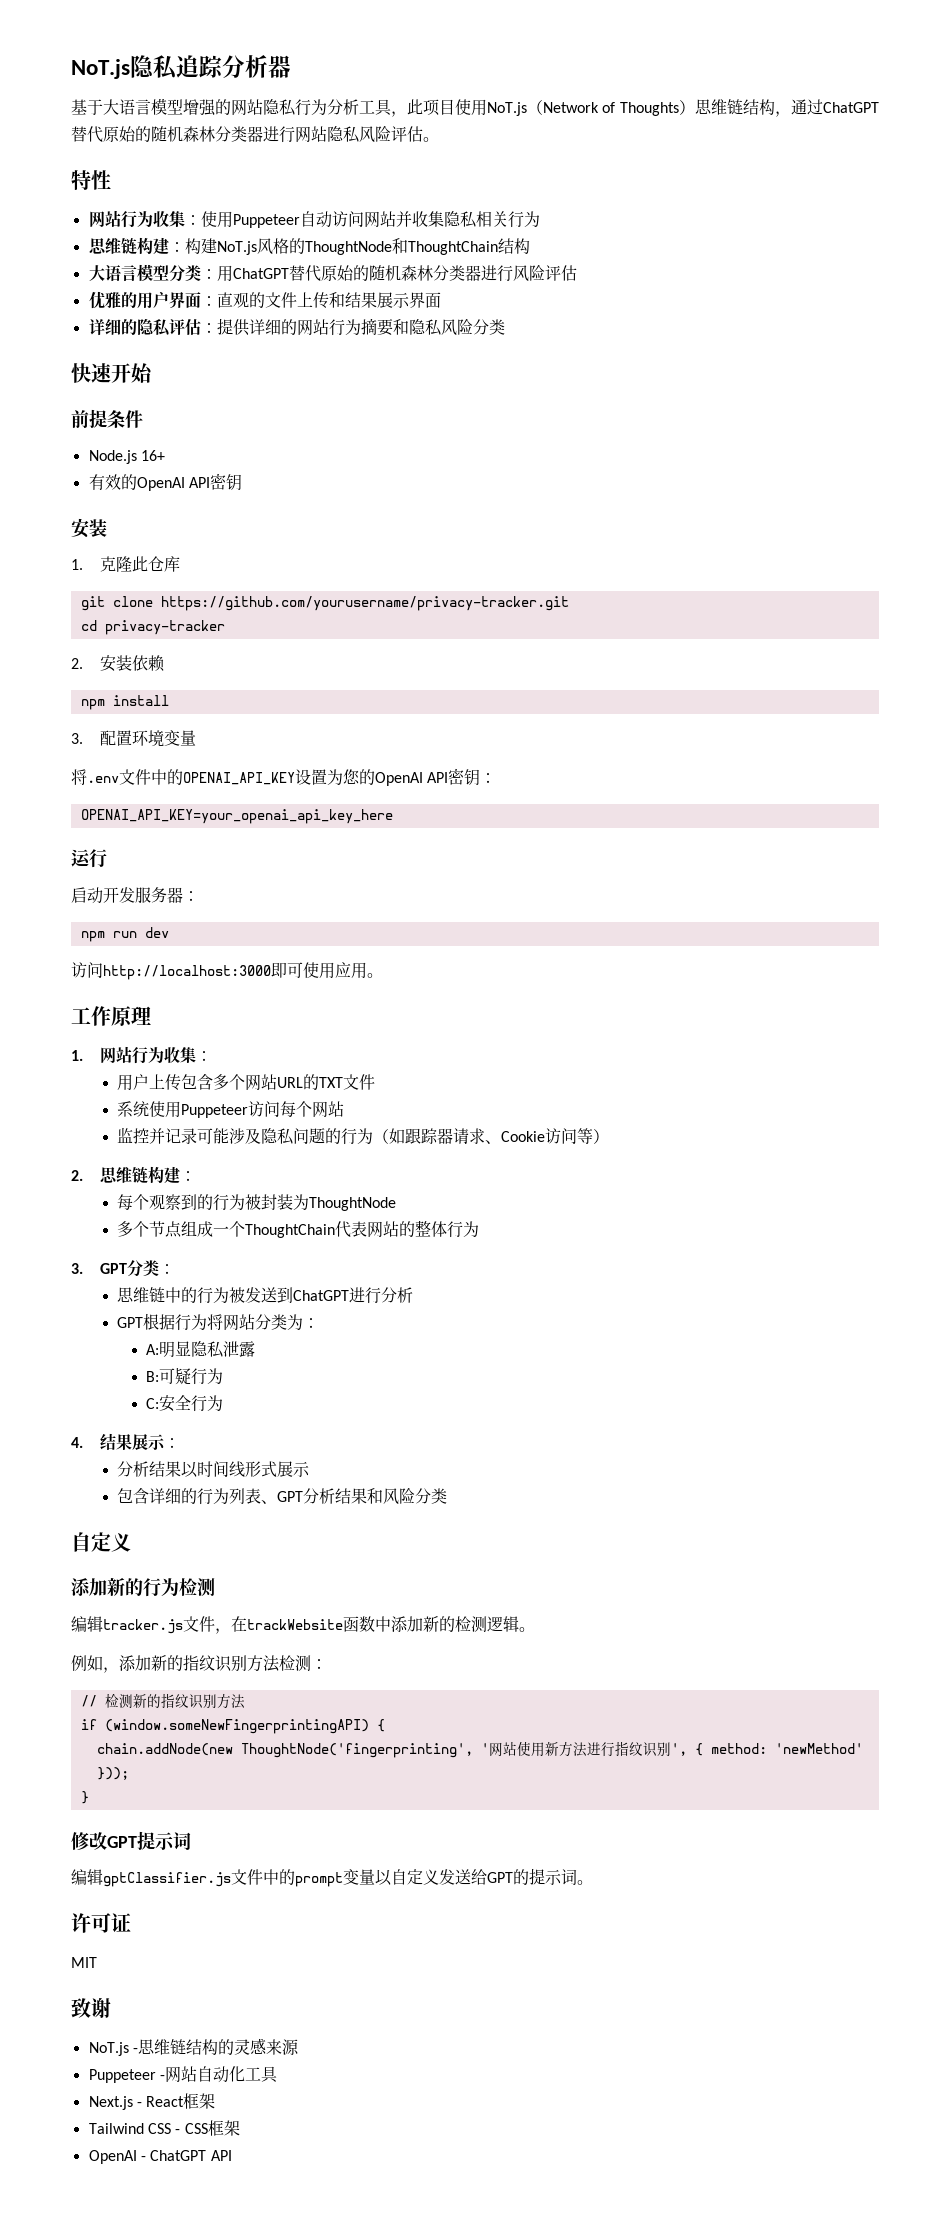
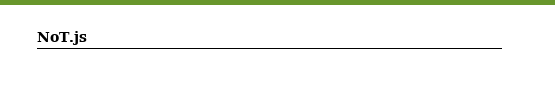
[71,55,291,80] [71,98,879,117] [71,126,439,143] [71,170,111,190] [88,210,540,228] [88,237,530,255] [88,264,577,282] [88,291,441,309] [88,318,505,337] [71,363,153,383] [71,409,143,428] [88,450,165,464] [88,473,242,491] [71,518,107,538] [71,556,180,572] [80,596,569,611] [80,620,225,635] [71,655,165,672] [80,695,169,710] [71,730,196,747] [71,768,497,786] [80,809,393,824] [71,849,107,868] [71,887,199,904] [80,927,169,942] [71,962,383,980] [71,1006,151,1026] [71,1046,212,1064] [117,1074,376,1091] [117,1101,345,1118] [117,1127,610,1145] [71,1166,196,1184] [117,1194,397,1211] [117,1220,480,1238] [71,1260,175,1277] [117,1287,414,1304] [117,1313,320,1331] [146,1341,256,1358] [146,1367,224,1385] [146,1395,224,1412] [71,1433,180,1451] [117,1461,311,1478] [117,1488,448,1505] [71,1532,131,1552] [71,1578,215,1597] [71,1616,535,1634] [71,1655,327,1673] [80,1693,245,1709] [80,1719,385,1734] [96,1741,863,1758] [96,1767,129,1780] [80,1791,89,1804] [71,1831,191,1850] [71,1868,593,1887] [71,1913,131,1933] [71,1957,97,1968] [71,1998,111,2018] [88,2038,299,2056] [88,2066,278,2083] [88,2093,216,2110] [88,2120,240,2136] [88,2150,232,2164] NoT.js隐私追踪分析器 // 基于大语言模型增强的网站隐私行为分析工具，此项目使用NoT.js（Network of Thoughts）思维链结构，通过ChatGPT替代原始的随机森林分类器进行网站隐私风险评估。 // 特性 // 网站行为收集：使用Puppeteer自动访问网站并收集隐私相关行为 // 思维链构建：构建NoT.js风格的ThoughtNode和ThoughtChain结构 // 大语言模型分类：用ChatGPT替代原始的随机森林分类器进行风险评估 // 优雅的用户界面：直观的文件上传和结果展示界面 // 详细的隐私评估：提供详细的网站行为摘要和隐私风险分类 // 快速开始 // 前提条件 // Node.js 16+ // 有效的OpenAI API密钥 // 安装 // 1.克隆此仓库 // git clone https://github.com/yourusername/privacy-tracker.git // cd privacy-tracker // 2.安装依赖 // npm install // 3.配置环境变量 // 将.env文件中的OPENAI_API_KEY设置为您的OpenAI API密钥： // OPENAI_API_KEY=your_openai_api_key_here // 运行 // 启动开发服务器： // npm run dev // 访问http://localhost:3000即可使用应用。 // 工作原理 // 1.网站行为收集： // 用户上传包含多个网站URL的TXT文件 // 系统使用Puppeteer访问每个网站 // 监控并记录可能涉及隐私问题的行为（如跟踪器请求、Cookie访问等） // 2.思维链构建： // 每个观察到的行为被封装为ThoughtNode // 多个节点组成一个ThoughtChain代表网站的整体行为 // 3. GPT分类： // 思维链中的行为被发送到ChatGPT进行分析 // GPT根据行为将网站分类为： // A:明显隐私泄露 // B:可疑行为 // C:安全行为 // 4.结果展示： // 分析结果以时间线形式展示 // 包含详细的行为列表、GPT分析结果和风险分类 // 自定义 // 添加新的行为检测 // 编辑tracker.js文件，在trackWebsite函数中添加新的检测逻辑。 // 例如，添加新的指纹识别方法检测： // // 检测新的指纹识别方法 // if (window.someNewFingerprintingAPI) { // chain.addNode(new ThoughtNode('fingerprinting', '网站使用新方法进行指纹识别', { method: 'newMethod' })); // } // 修改GPT提示词 // 编辑gptClassifier.js文件中的prompt变量以自定义发送给GPT的提示词。 // 许可证 // MIT // 致谢 // NoT.js -思维链结构的灵感来源 // Puppeteer -网站自动化工具 // Next.js - React框架 // Tailwind CSS - CSS框架 // OpenAI - ChatGPT API -> [37,31,87,45] NoT.js

